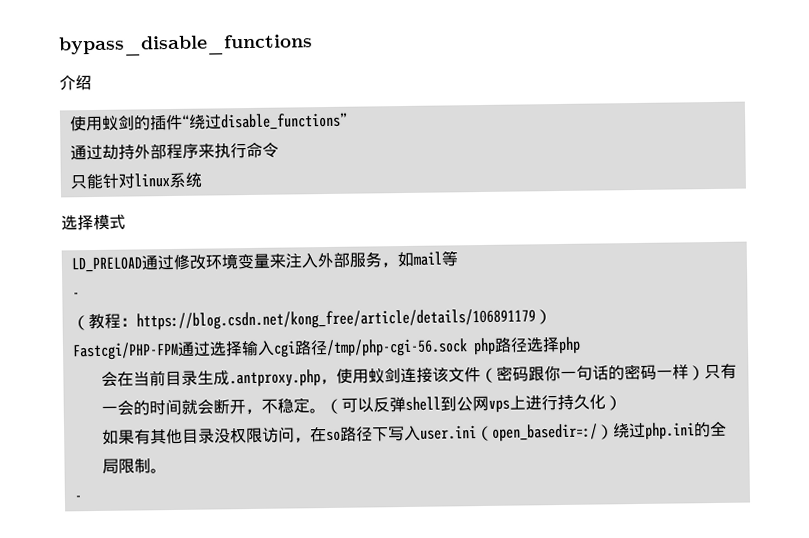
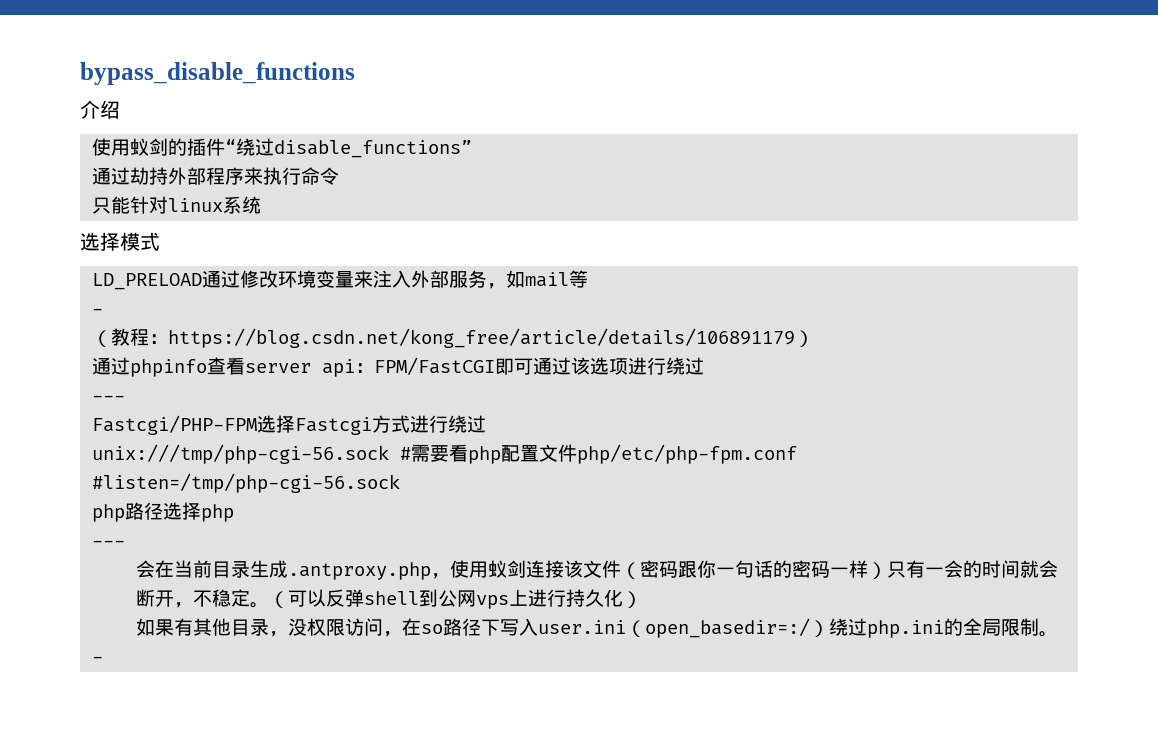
[71,338,468,361] Fastcgi/PHP-FPM通过选择输入cgi路径/tmp/php-cgi-56.sock -> [92,357,704,377] [92,395,125,402] [92,415,486,435] [92,444,797,464] [92,473,400,493] 通过phpinfo查看server api：FPM/FastCGI即可通过该选项进行绕过 // --- // Fastcgi/PHP-FPM选择Fastcgi方式进行绕过 // unix:///tmp/php-cgi-56.sock #需要看php配置文件php/etc/php-fpm.conf #listen=/tmp/php-cgi-56.sock //
(581, 345) none -> [92,540,125,547] // ---
(215, 436) none -> [269,631,288,637] ，

